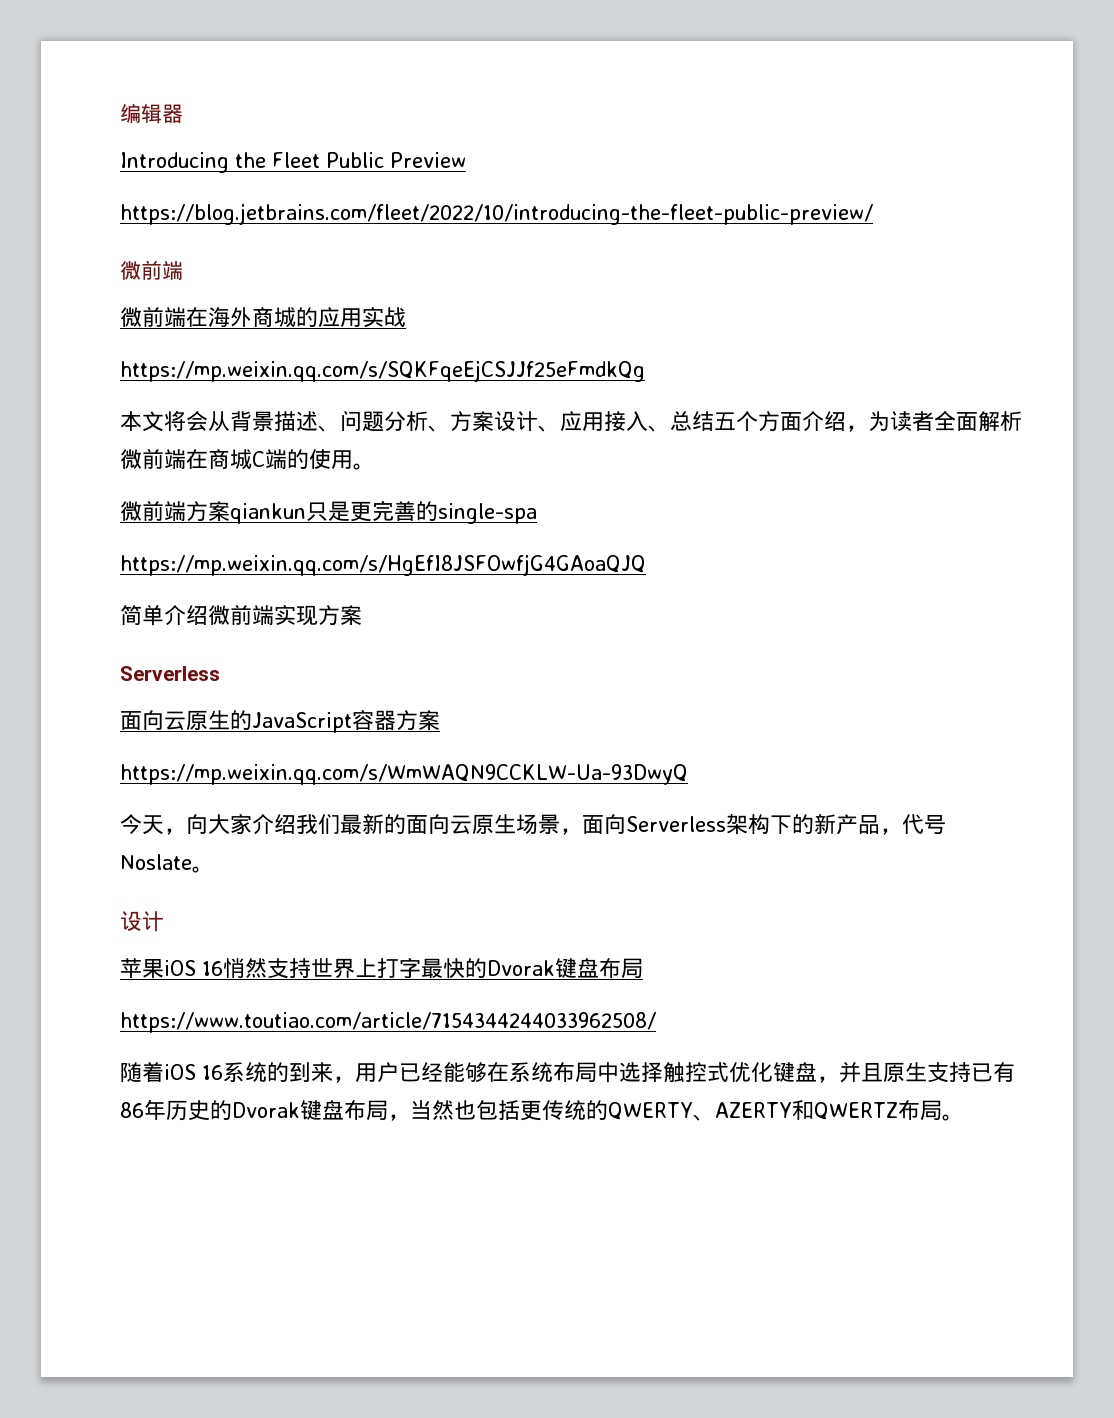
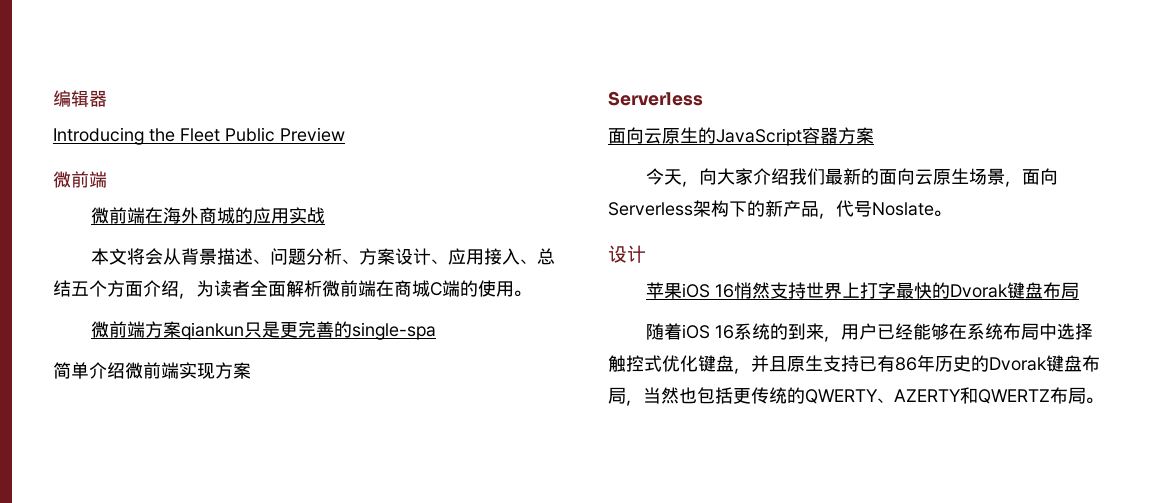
[120,203,873,225] // https://blog.jetbrains.com/fleet/2022/10/introducing-the-fleet-public-preview/ -> (345, 134) none
[120,360,645,382] // https://mp.weixin.qq.com/s/SQKFqeEjCSJJf25eFmdkQg -> (326, 215) none
[120,554,646,576] // https://mp.weixin.qq.com/s/HgEfI8JSFOwfjG4GAoaQJQ -> (437, 331) none
[120,764,688,785] // https://mp.weixin.qq.com/s/WmWAQN9CCKLW-Ua-93DwyQ -> (874, 135) none
[120,1012,656,1033] // https://www.toutiao.com/article/7154344244033962508/ -> (1080, 290) none

